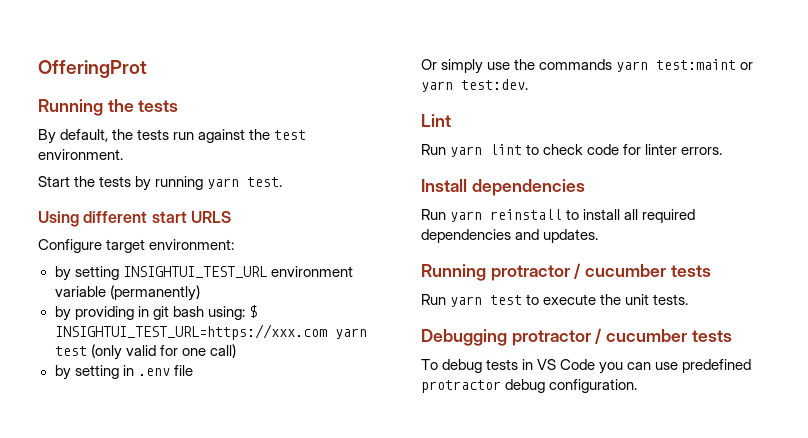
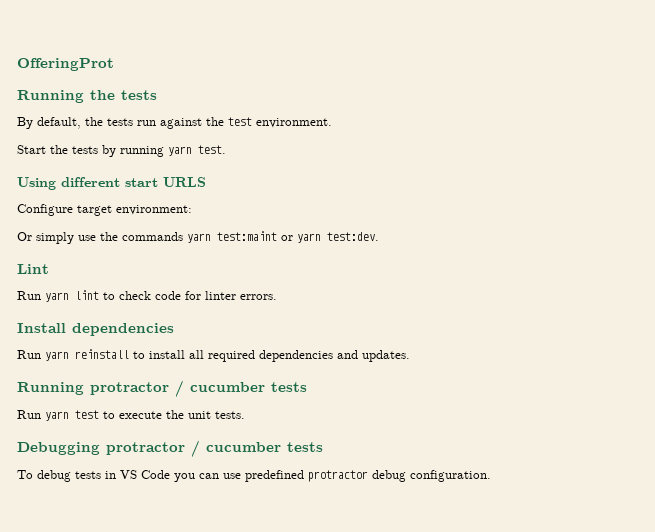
[54,266,353,281] [54,285,200,301] [54,305,257,321] [54,324,367,340] [54,344,236,360] [54,365,193,380] // by setting INSIGHTUI_TEST_URL environment variable (permanently) // by providing in git bash using: $ INSIGHTUI_TEST_URL=https://xxx.com yarn test (only valid for one call) // by setting in .env file -> (192, 210) none

